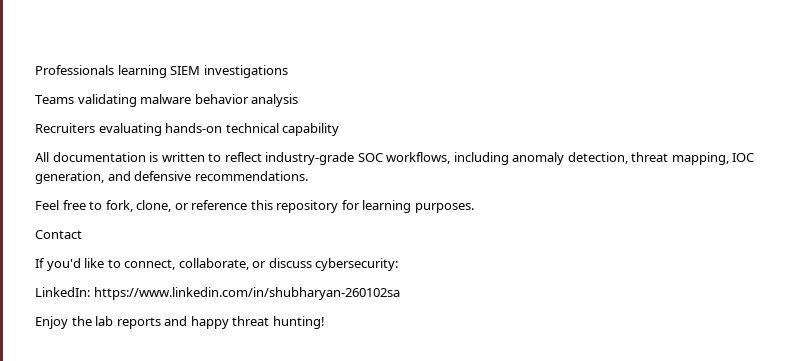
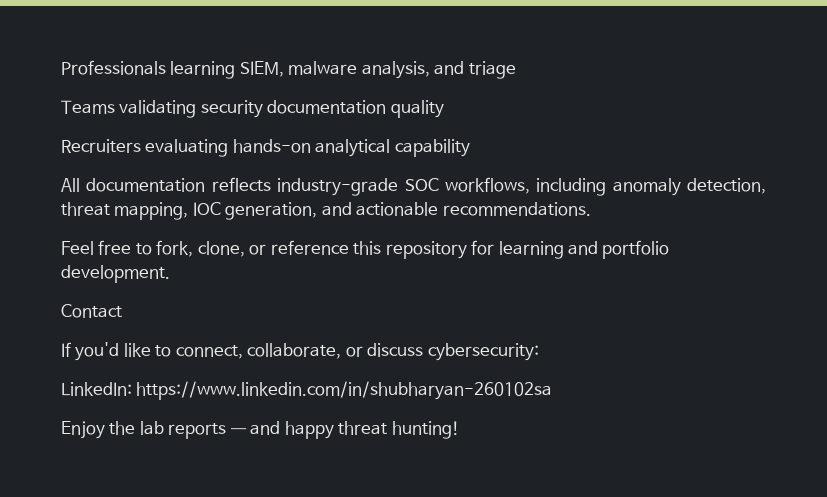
[170,65,288,78] SIEM investigations -> [239,61,516,79] SIEM, malware analysis, and triage
[140,94,299,107] malware behavior analysis -> [200,100,444,118] security documentation quality
[225,123,279,133] technical -> [315,139,391,157] analytical
[149,152,262,162] is written to reflect -> [211,177,271,192] reflects
[134,171,192,181] defensive -> [356,202,439,216] actionable
[414,203,474,213] purposes. -> [568,240,670,259] [61,265,170,283] and portfolio development.
(161, 323) none -> [230,428,247,434] —

